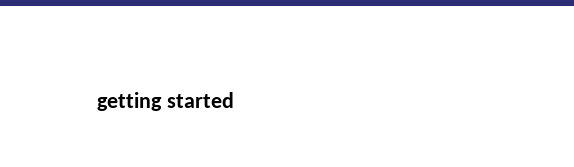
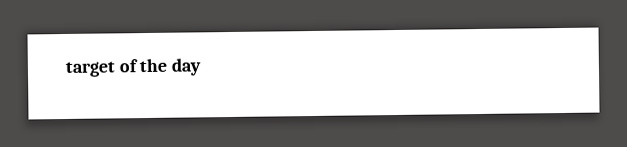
[97,92,234,111] getting started -> [65,58,203,77] target of the day

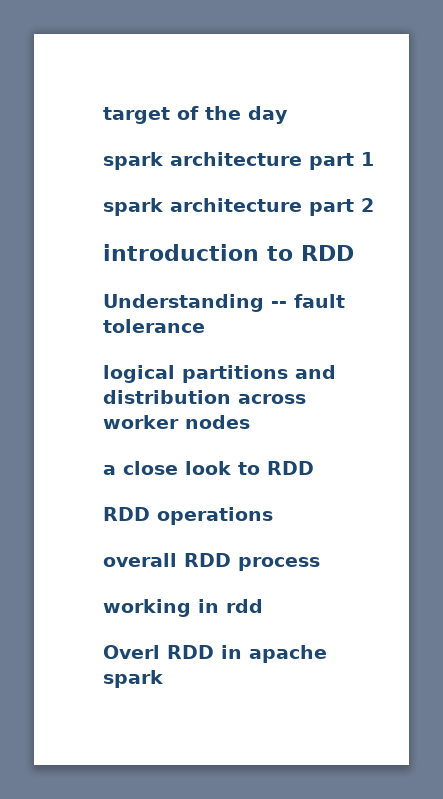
(203, 67) none -> [103,152,374,170] [103,198,374,216] [103,244,354,261] [103,294,345,312] [103,319,205,333] [103,365,336,383] [103,390,306,404] [103,415,250,429] [103,461,314,475] [103,507,273,525] [103,553,320,571] [103,599,263,617] [103,645,327,663] [103,670,163,688] // spark architecture part 1 // spark architecture part 2 // introduction to RDD // Understanding -- fault tolerance // logical partitions and distribution across worker nodes // a close look to RDD // RDD operations // overall RDD process // working in rdd // Overl RDD in apache spark

